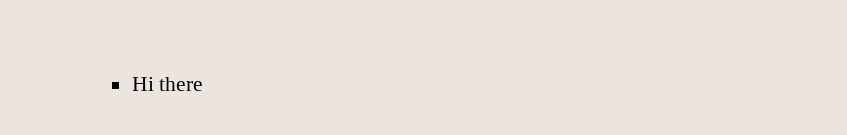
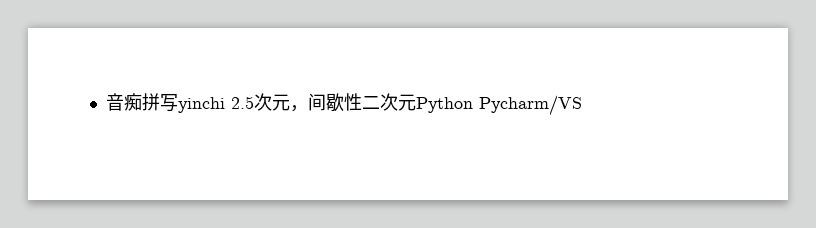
[131,77,204,91] Hi there -> [105,93,582,116] 音痴拼写yinchi 2.5次元，间歇性二次元Python Pycharm/VS

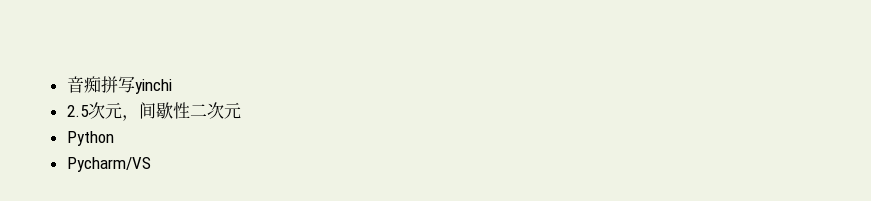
(225, 105) none -> (172, 86) //
(416, 102) none -> (241, 110) //
(473, 105) none -> (114, 138) //

